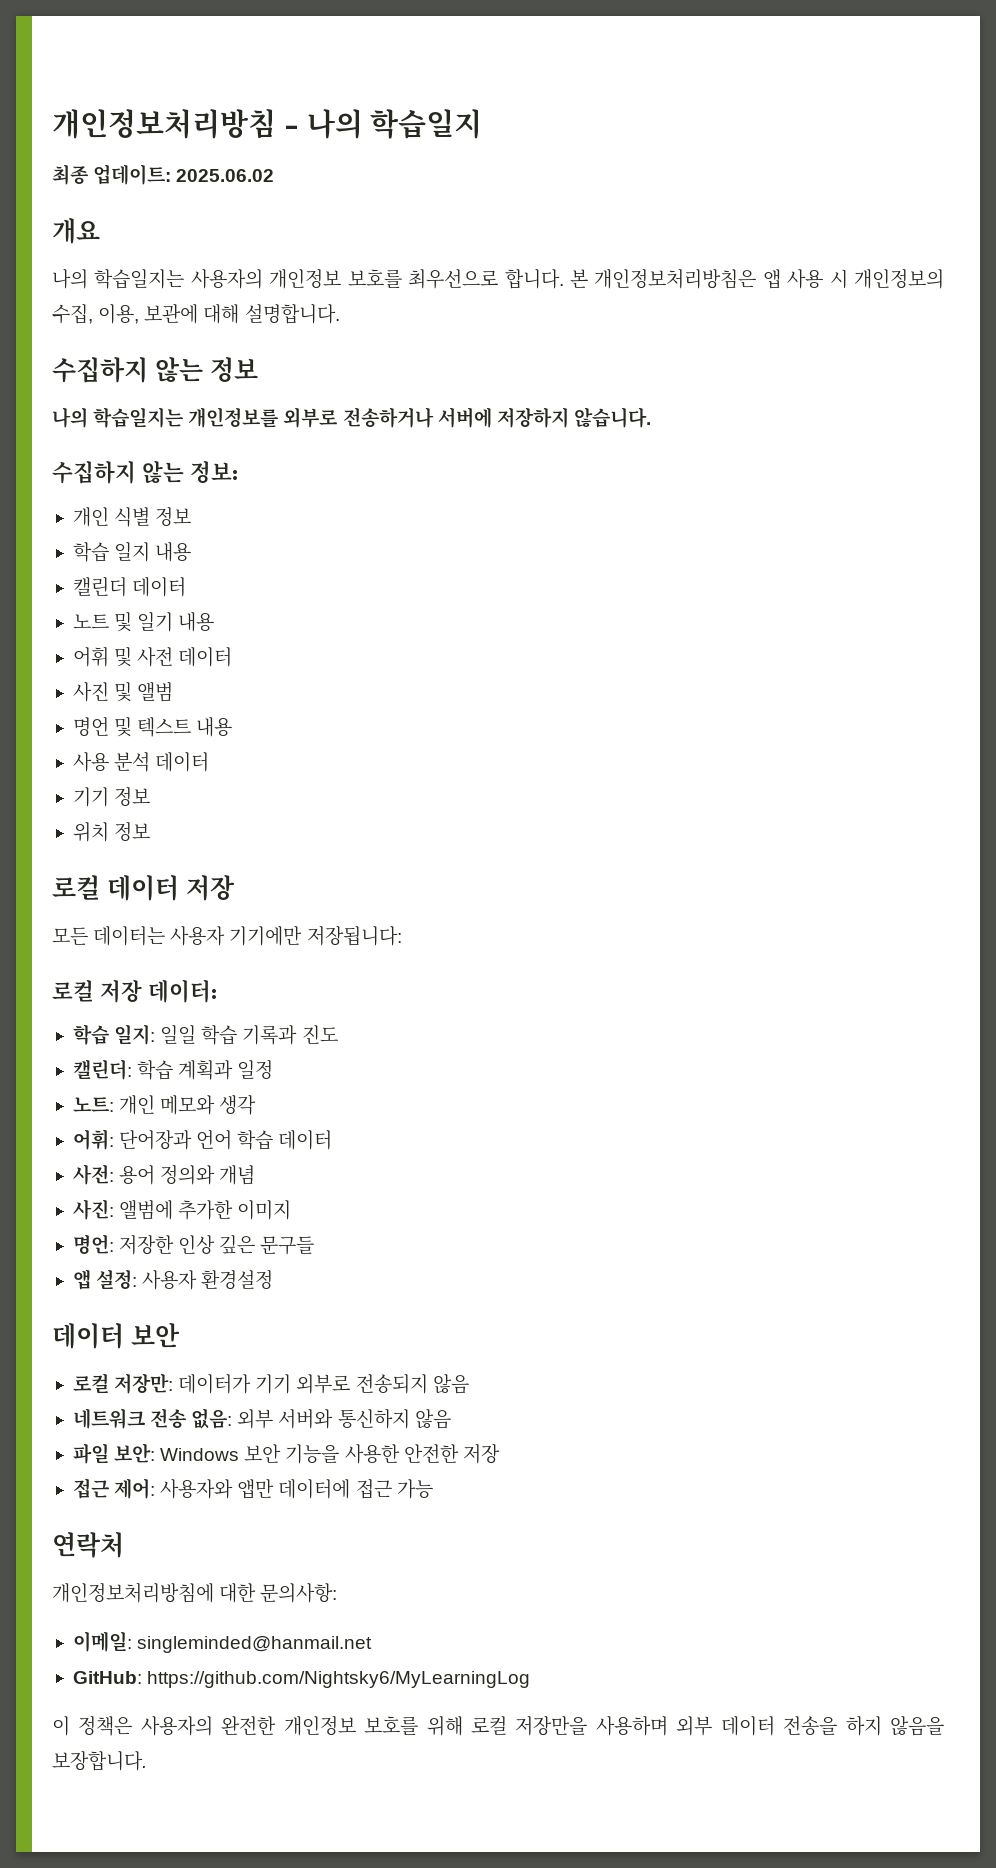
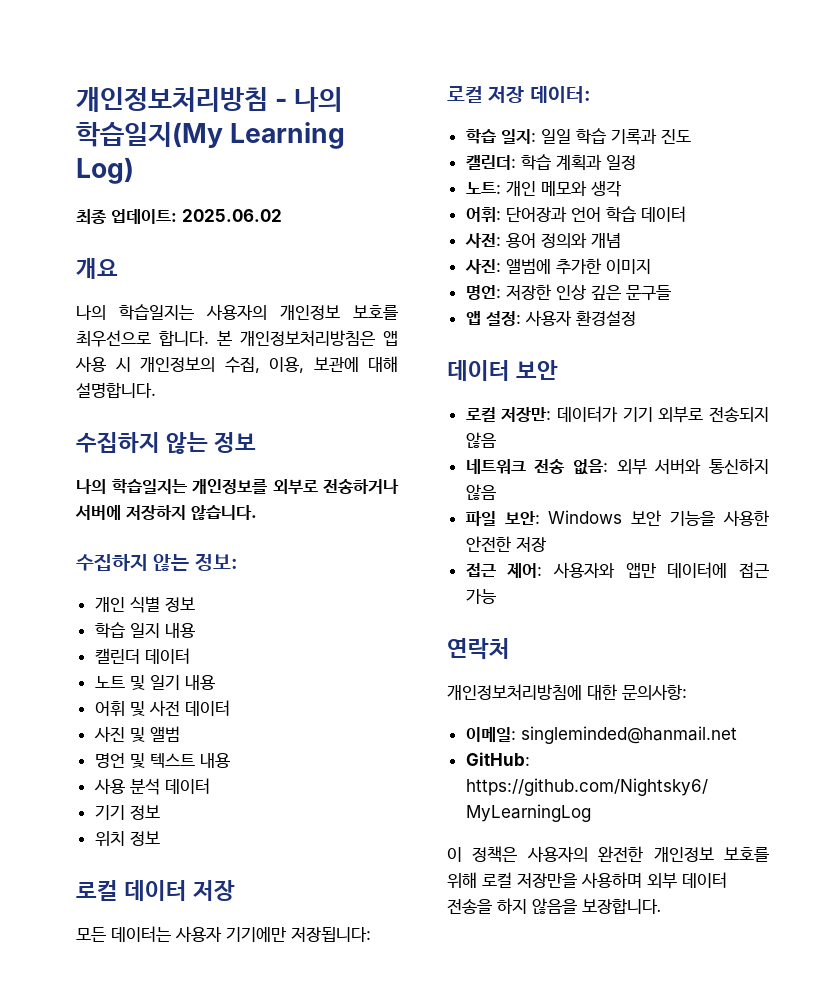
[370,109,483,139] 학습일지 -> [76,122,346,149] [76,157,134,184] 학습일지(My Learning Log)

